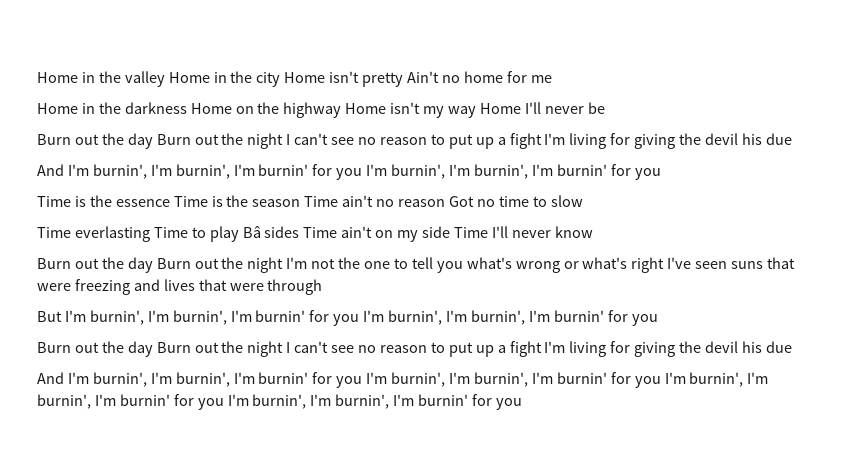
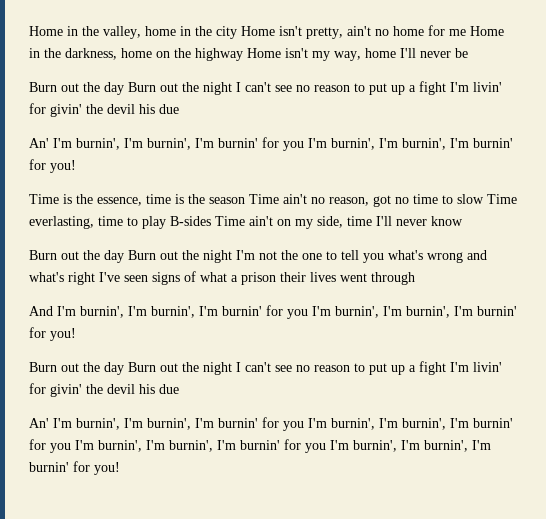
[37,71,210,87] Home in the valley Home -> [29,26,176,39] Home in the valley, home
[362,71,440,87] pretty Ain't -> [306,26,371,39] pretty, ain't
[37,102,232,114] // Home in the darkness Home -> [470,26,504,36] [29,48,152,60] Home in the darkness, home
[448,103,521,118] way Home -> [334,48,396,61] way, home
[569,133,792,149] [37,164,64,176] living for giving the devil his due // And -> [473,82,502,92] [29,103,179,117] [29,138,49,148] livin' for givin' the devil his due // An'
[634,168,661,180] [37,195,208,207] you // Time is the essence Time -> [50,160,76,173] [29,194,171,206] you! // Time is the essence, time
[398,196,474,207] reason Got -> [329,195,391,207] reason, got
[37,226,300,242] // Time everlasting Time to play Bâ sides -> [487,194,517,204] [29,216,211,229] Time everlasting, time to play B-sides
[422,226,488,238] side Time -> [317,216,372,228] side, time
[563,261,579,269] or -> [467,250,487,260] and
[731,257,796,269] [37,279,264,295] suns that were freezing and lives that were -> [152,271,367,285] signs of what a prison their lives went
[37,311,62,322] But -> [29,306,53,316] And
[631,314,658,326] you -> [50,328,76,341] you!
[569,341,792,357] [37,372,64,384] living for giving the devil his due // And -> [473,362,502,372] [29,383,179,397] [29,418,49,428] livin' for givin' the devil his due // An'
[495,398,522,410] you -> [94,462,120,475] you!

